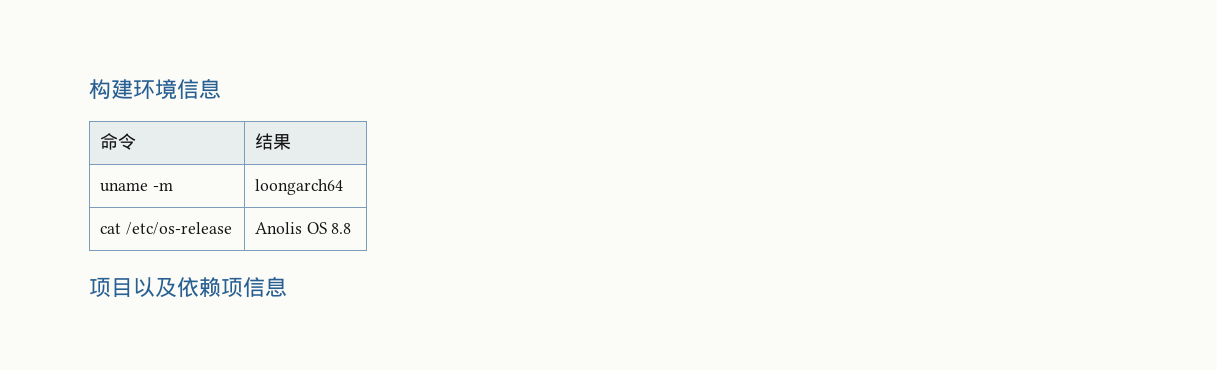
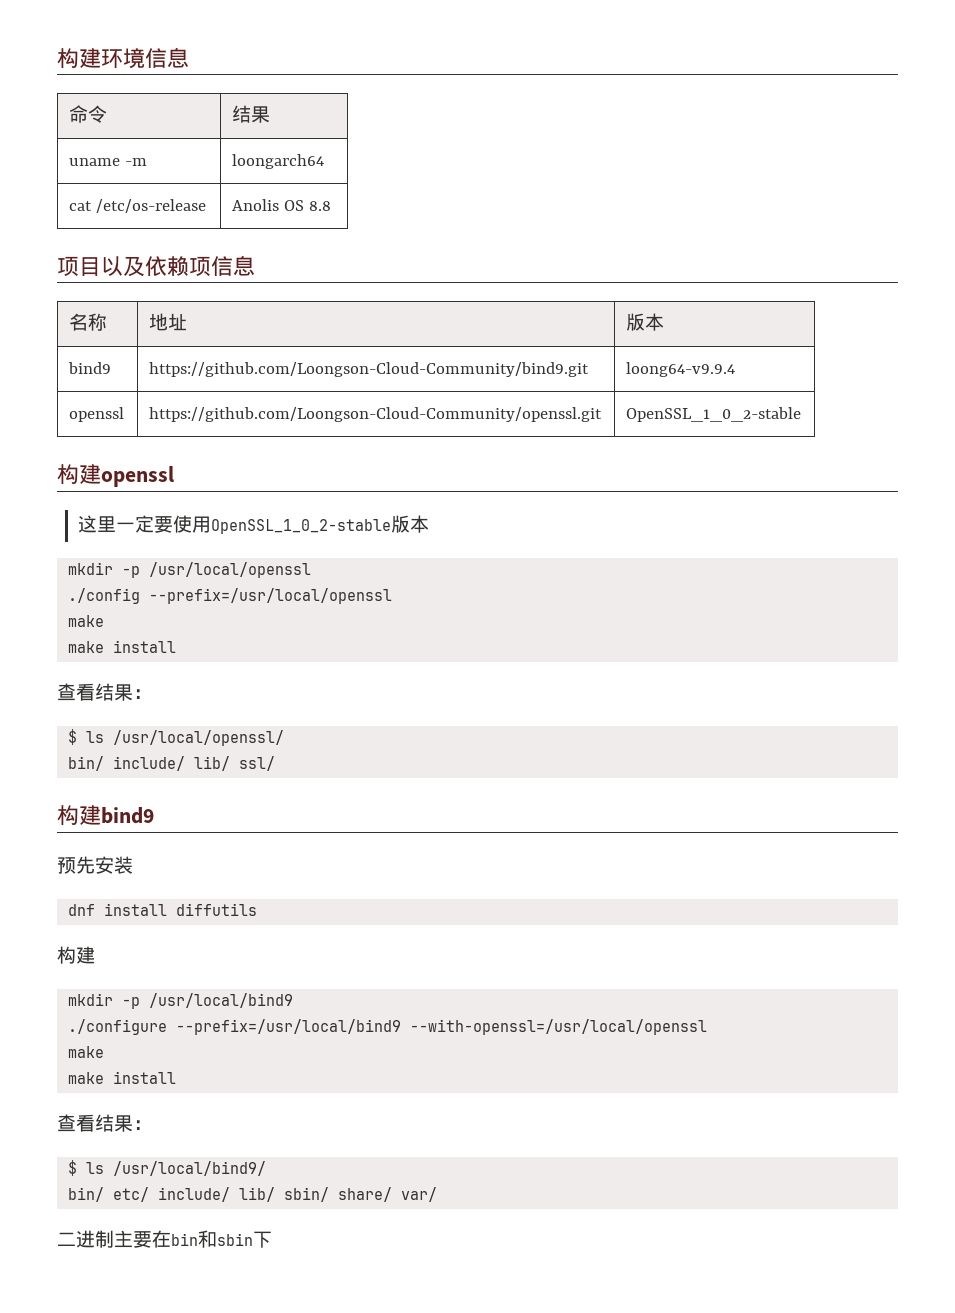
(287, 286) none -> [69,313,108,331] [149,313,188,331] [626,313,665,331] [68,362,112,374] [149,362,590,377] [626,362,736,377] [69,407,125,422] [149,407,603,422] [626,407,802,422] [57,464,174,487] [78,515,430,534] [68,562,312,578] [68,588,393,604] [68,615,105,627] [68,640,177,653] [57,683,152,701] [68,729,285,746] [68,756,276,771] [57,805,154,825] [57,856,133,874] [68,903,258,916] [57,946,95,964] [68,993,294,1009] [68,1019,708,1035] [68,1046,105,1058] [68,1071,177,1084] [57,1114,152,1132] [68,1160,267,1176] [68,1187,438,1202] [57,1230,272,1248] // 名称 | 地址 | 版本 // bind9 | https://github.com/Loongson-Cloud-Community/bind9.git | loong64-v9.9.4 // openssl | https://github.com/Loongson-Cloud-Community/openssl.git | OpenSSL_1_0_2-stable // 构建openssl // 这里一定要使用OpenSSL_1_0_2-stable版本 // mkdir -p /usr/local/openssl // ./config --prefix=/usr/local/openssl // make // make install // 查看结果： // $ ls /usr/local/openssl/ // bin/ include/ lib/ ssl/ // 构建bind9 // 预先安装 // dnf install diffutils // 构建 // mkdir -p /usr/local/bind9 // ./configure --prefix=/usr/local/bind9 --with-openssl=/usr/local/openssl // make // make install // 查看结果： // $ ls /usr/local/bind9/ // bin/ etc/ include/ lib/ sbin/ share/ var/ // 二进制主要在bin和sbin下

